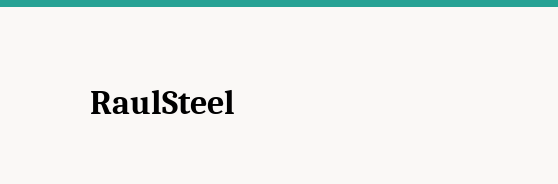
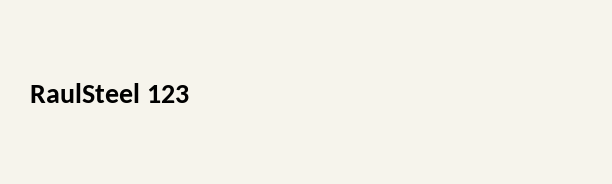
(235, 101) none -> [147,85,190,103] 123

